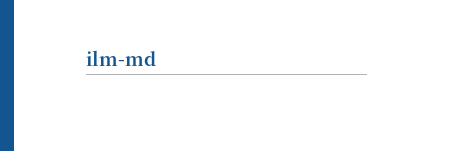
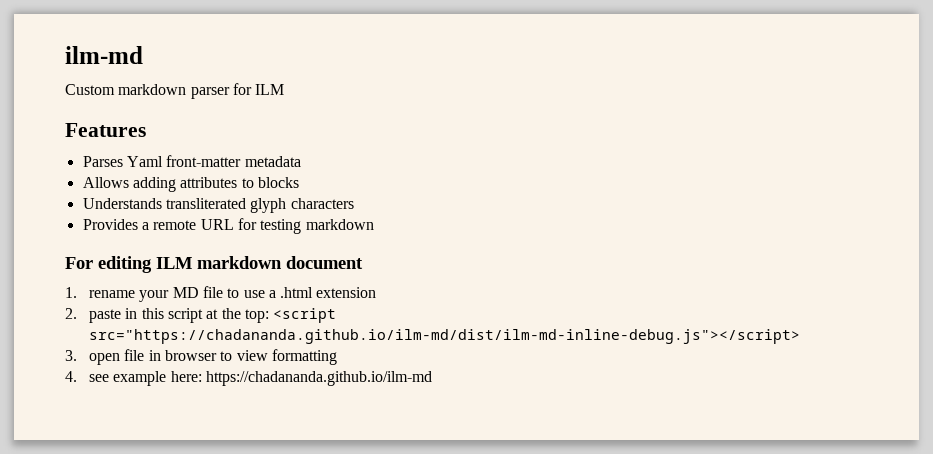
(156, 58) none -> [65,83,285,99] [65,123,146,137] [82,155,301,167] [82,177,299,192] [82,198,354,213] [82,218,374,234] [65,256,363,273] [65,286,377,302] [65,308,337,323] [88,329,800,344] [65,349,337,365] [65,371,432,386] // Custom markdown parser for ILM // Features // Parses Yaml front-matter metadata // Allows adding attributes to blocks // Understands transliterated glyph characters // Provides a remote URL for testing markdown // For editing ILM markdown document // 1. rename your MD file to use a .html extension // 2. paste in this script at the top: <script src="https://chadananda.github.io/ilm-md/dist/ilm-md-inline-debug.js"></script> // 3. open file in browser to view formatting // 4. see example here: https://chadananda.github.io/ilm-md

